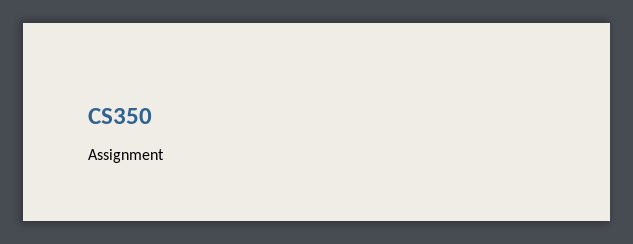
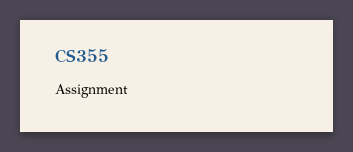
[88,108,152,124] CS350 -> [55,49,109,63] CS355

